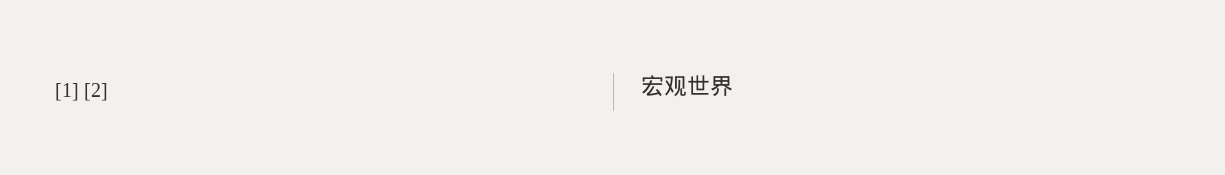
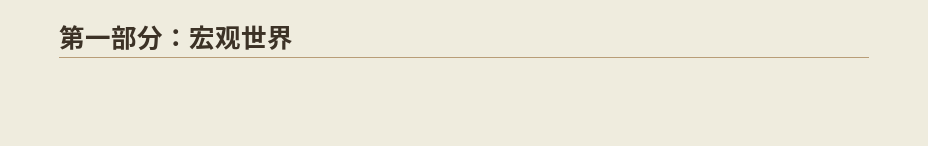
[55,83,109,101] [1] [2] // -> [59,25,189,51] 第一部分：

